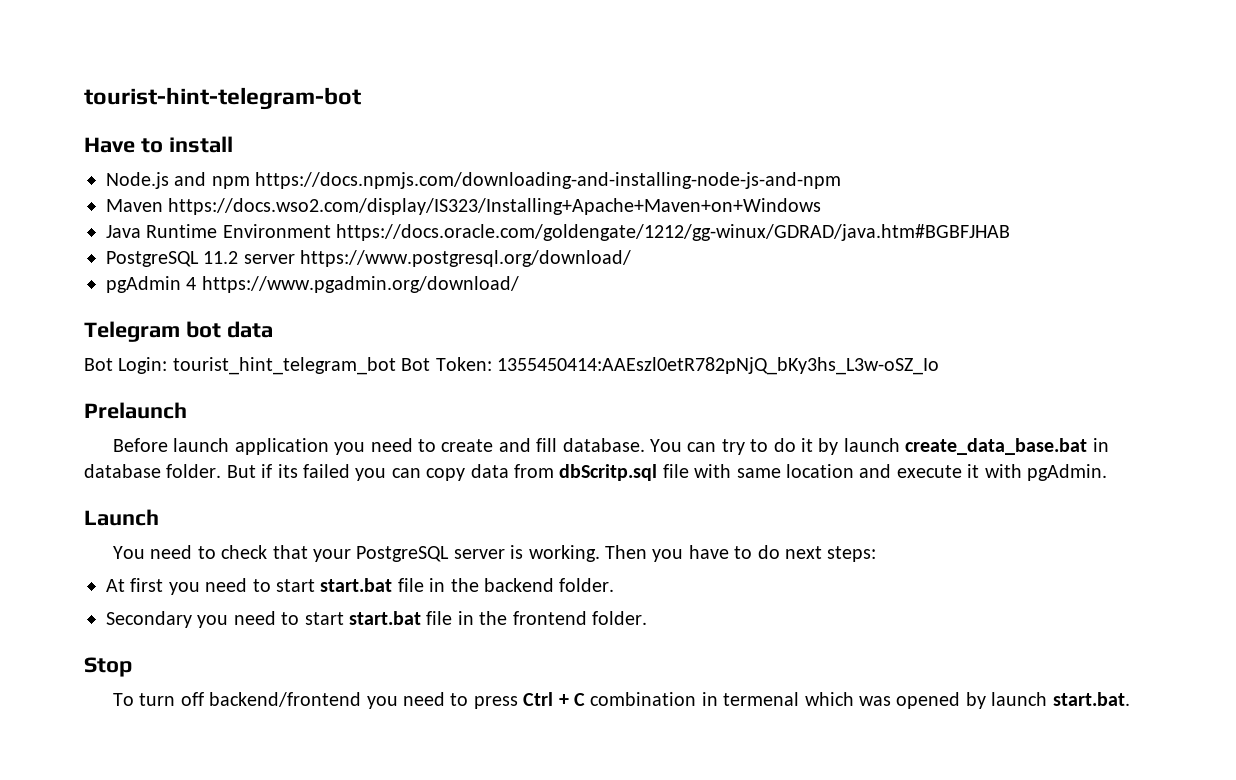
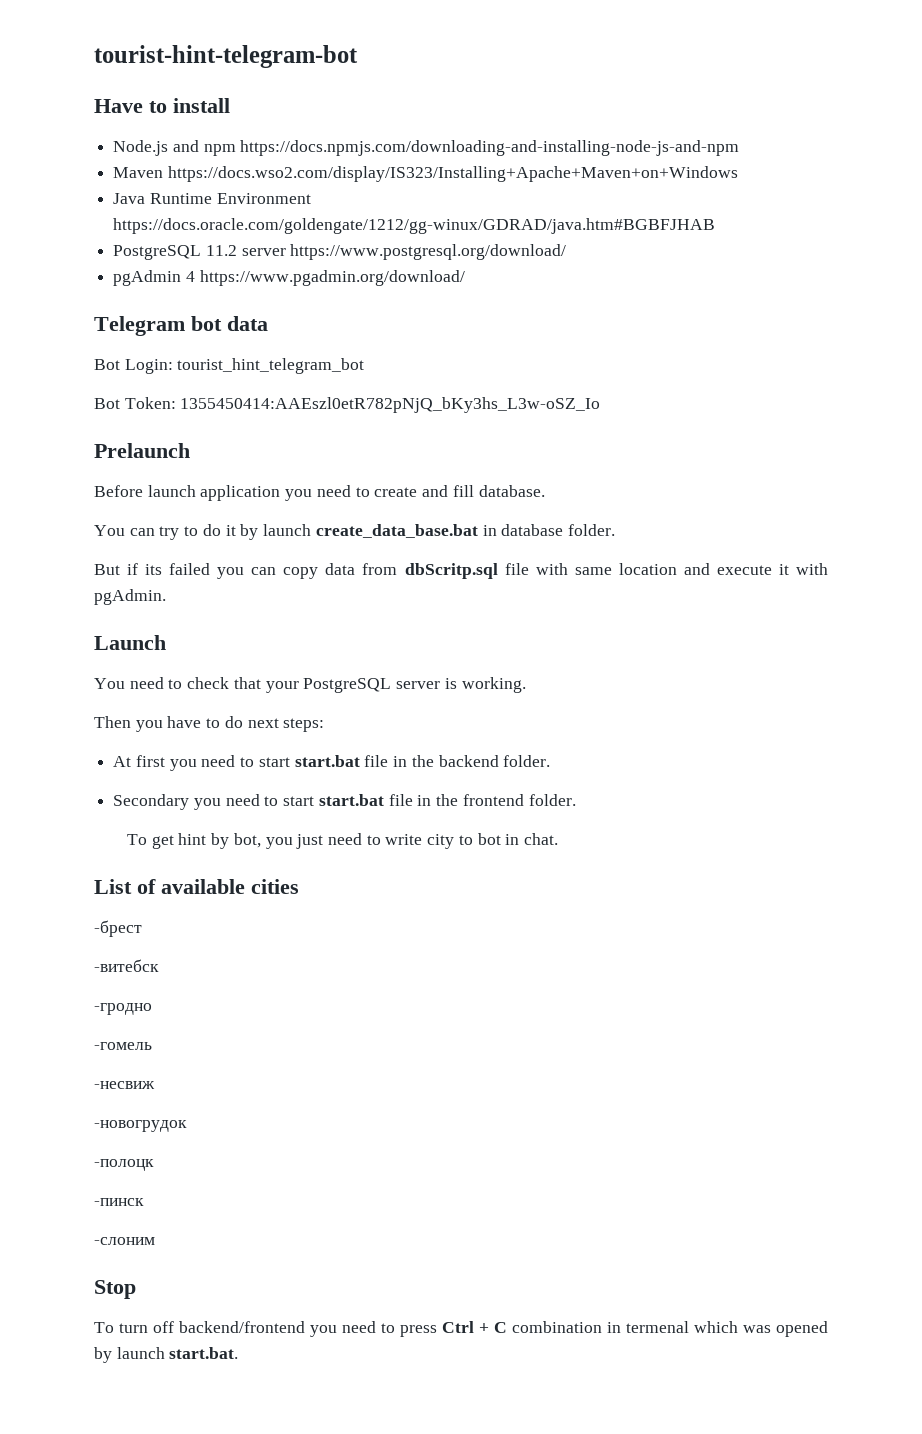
(396, 366) none -> (365, 366) //
(645, 445) none -> (545, 491) //
(222, 471) none -> (615, 530) //
(600, 553) none -> (526, 685) //
(647, 618) none -> [126,833,559,849] [94,879,299,894] [94,920,142,937] [94,959,159,972] [94,1003,152,1015] [94,1042,152,1050] [94,1081,155,1089] [94,1120,187,1132] [94,1159,154,1171] [94,1198,144,1206] [94,1237,155,1245] // To get hint by bot, you just need to write city to bot in chat. // List of available cities // -брест // -витебск // -гродно // -гомель // -несвиж // -новогрудок // -полоцк // -пинск // -слоним

